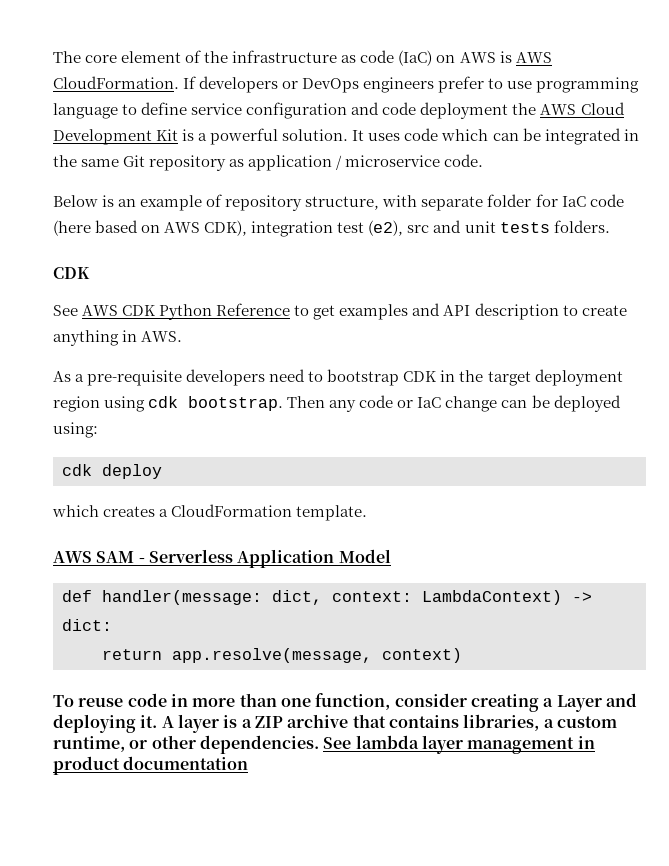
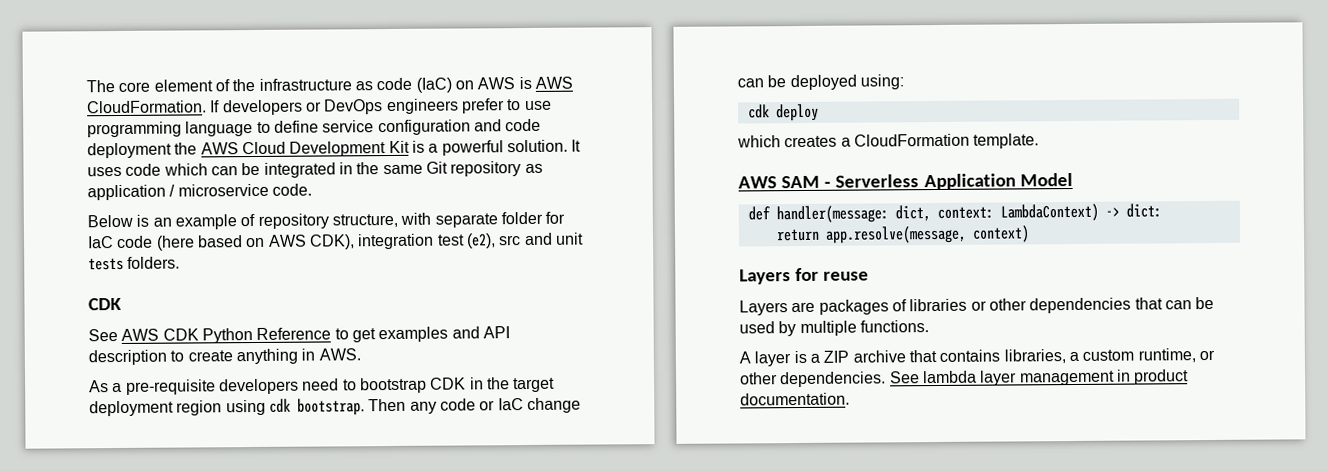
[53,695,74,707] To -> [739,267,820,285] Layers for
[127,693,637,712] [53,714,158,733] code in more than one function, consider creating a Layer and deploying it. -> [739,296,1215,316] [739,320,929,337] // Layers are packages of libraries or other dependencies that can be used by multiple functions. //
[123,756,249,770] documentation -> [740,392,850,406] documentation.

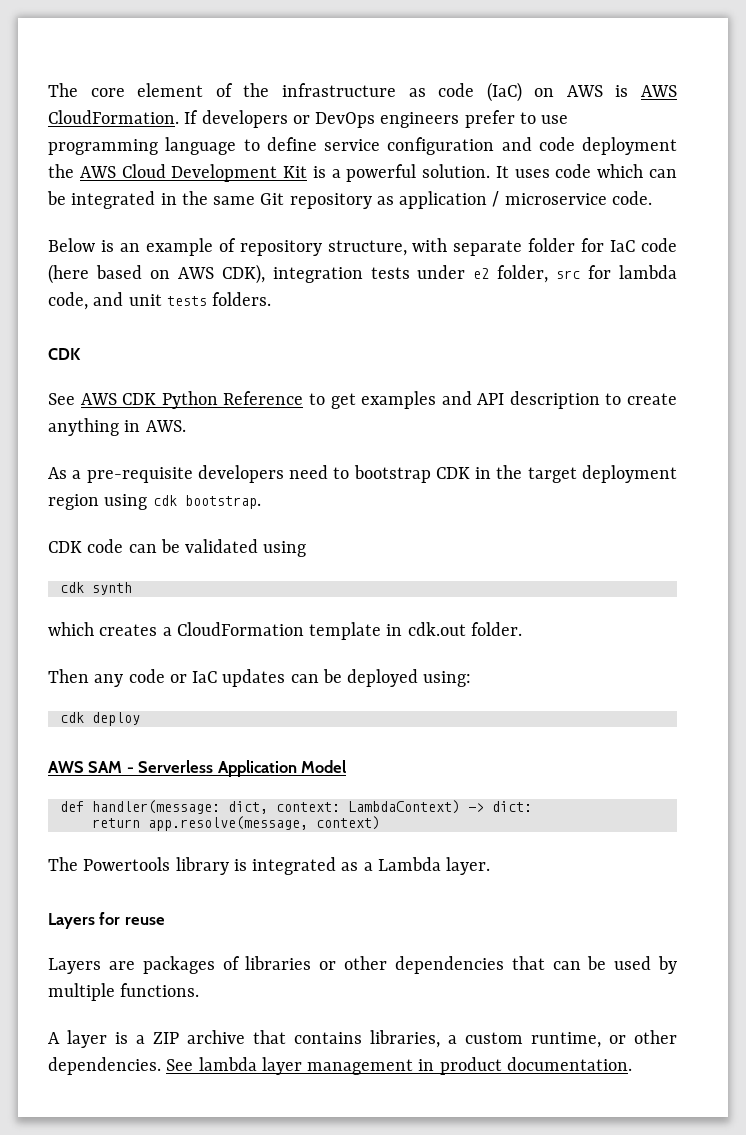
[436,233,522,249] test (e2), src -> [370,265,677,283] [48,292,88,310] tests under e2 folder, src for lambda code,
(365, 407) none -> [48,539,307,557] [59,582,132,595] [48,622,522,640] // CDK code can be validated using // cdk synth // which creates a CloudFormation template in cdk.out folder. //
[526,397,581,414] change -> [222,669,286,687] updates
[737,133,1040,149] // which creates a CloudFormation template. -> (140, 719) none
(1030, 234) none -> [48,857,491,875] // The Powertools library is integrated as a Lambda layer.

